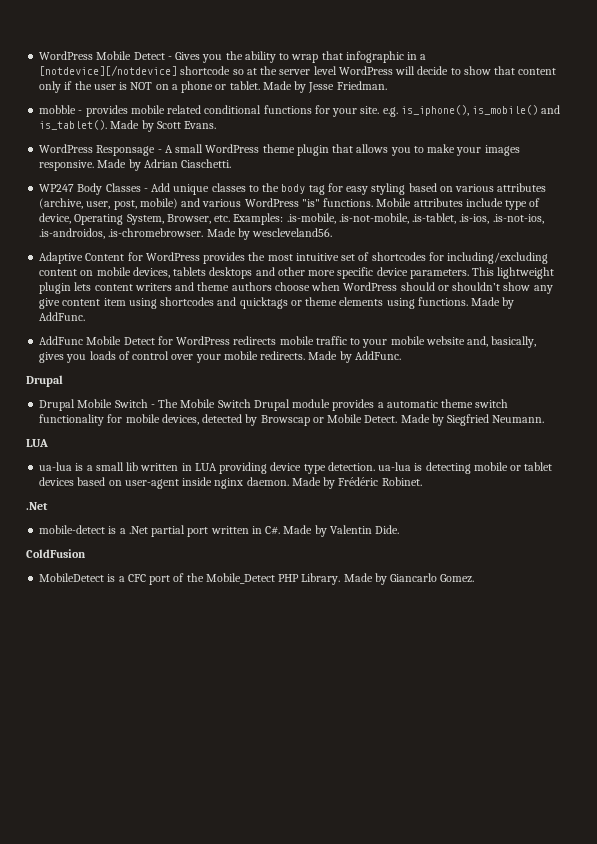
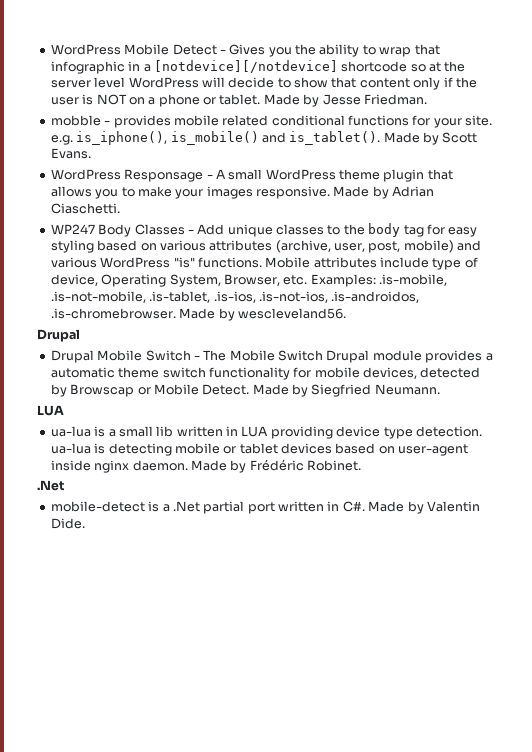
[39,252,549,264] [39,267,555,279] [39,282,553,294] [39,297,515,309] [39,312,86,321] [39,336,537,348] [39,351,401,363] // Adaptive Content for WordPress provides the most intuitive set of shortcodes for including/excluding content on mobile devices, tablets desktops and other more specific device parameters. This lightweight plugin lets content writers and theme authors choose when WordPress should or shouldn’t show any give content item using shortcodes and quicktags or theme elements using functions. Made by AddFunc. // AddFunc Mobile Detect for WordPress redirects mobile traffic to your mobile website and, basically, gives you loads of control over your mobile redirects. Made by AddFunc. -> (346, 313) none
[26,549,86,558] [39,573,475,585] // ColdFusion // MobileDetect is a CFC port of the Mobile_Detect PHP Library. Made by Giancarlo Gomez. -> (85, 523) none

